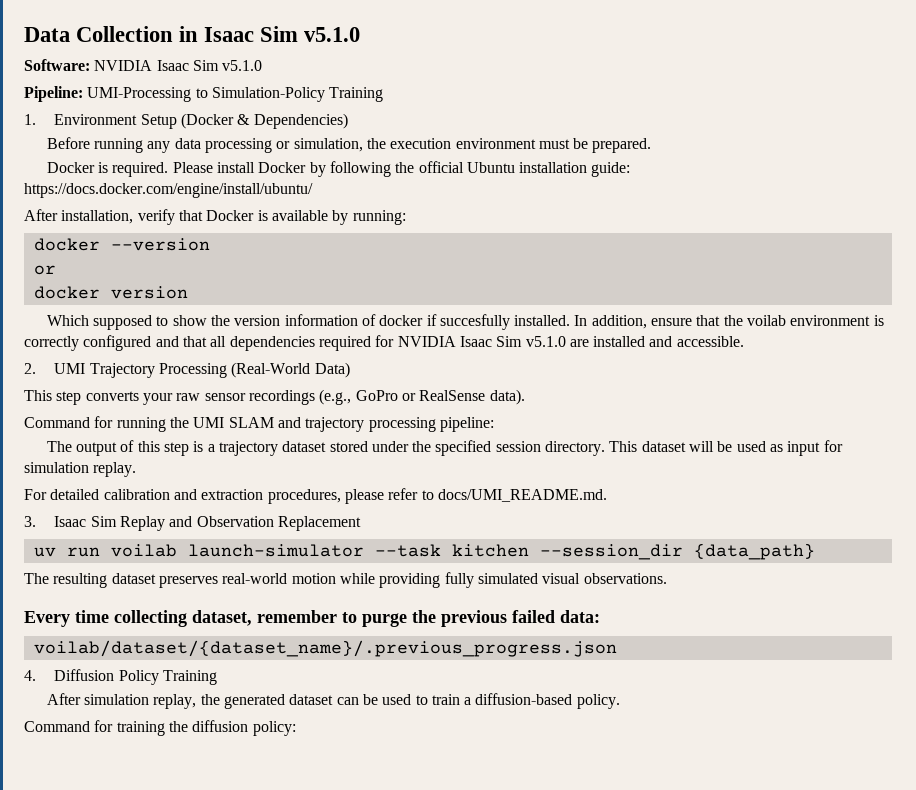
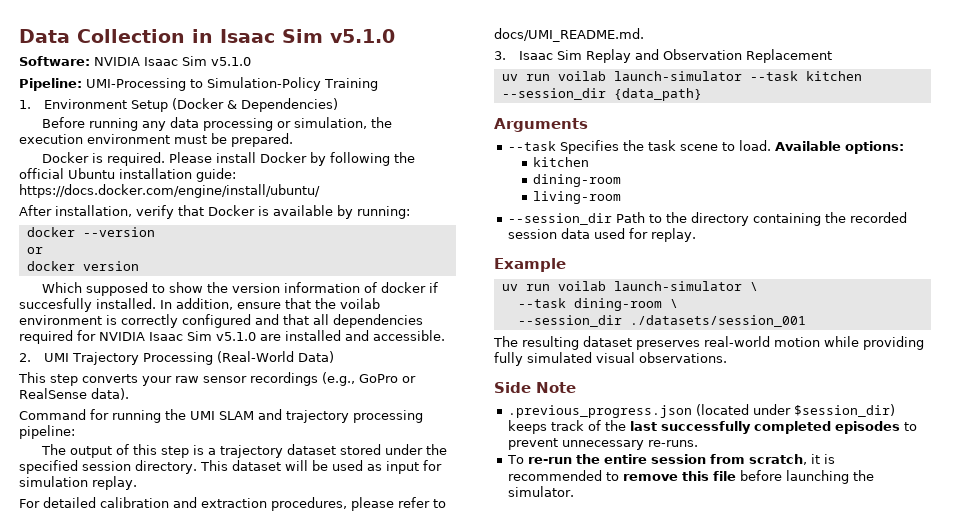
(815, 551) none -> [494,118,588,132] [508,140,905,154] [533,157,590,167] [533,174,622,187] [533,191,622,204] [508,212,908,226] [508,228,697,242] [494,258,566,272] [501,281,758,291] [517,298,678,311] [517,315,806,327] // Arguments // --task Specifies the task scene to load. Available options: // kitchen // dining-room // living-room // --session_dir Path to the directory containing the recorded session data used for replay. // Example // uv run voilab launch-simulator \ // --task dining-room \ // --session_dir ./datasets/session_001
[24,610,600,627] [33,640,617,657] [24,669,218,685] [46,693,620,709] [24,720,296,736] Every time collecting dataset, remember to purge the previous failed data: // voilab/dataset/{dataset_name}/.previous_progress.json // 4. Diffusion Policy Training // After simulation replay, the generated dataset can be used to train a diffusion-based policy. // Command for training the diffusion policy: -> [494,382,576,393] [508,404,896,418] [508,420,918,434] [508,438,699,450] [507,454,836,465] [508,470,875,484] [508,486,575,497] Side Note // .previous_progress.json (located under $session_dir) keeps track of the last successfully completed episodes to prevent unnecessary re-runs. // To re-run the entire session from scratch, it is recommended to remove this file before launching the simulator.

